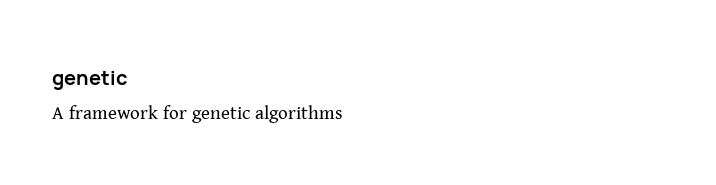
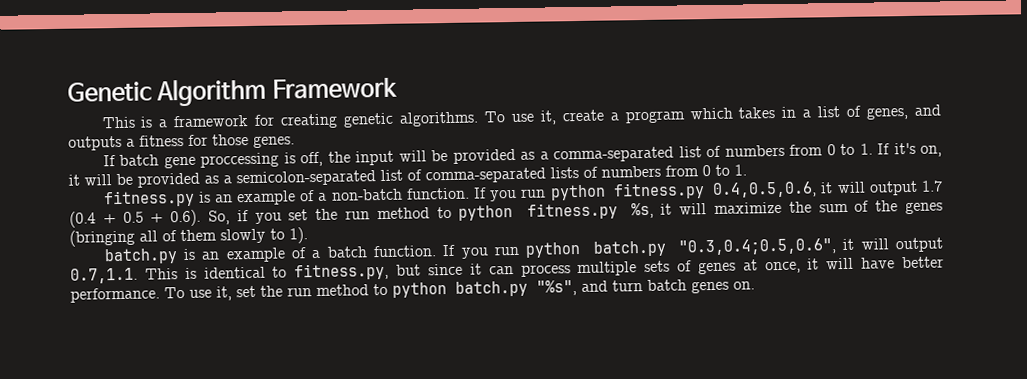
[52,71,128,90] [52,105,343,123] genetic // A framework for genetic algorithms -> [67,77,398,107] [101,104,942,129] [68,134,295,151] [102,142,943,169] [68,164,747,188] [102,180,943,208] [69,200,943,228] [69,227,308,247] [103,237,944,265] [70,256,945,284] [70,279,755,303] Genetic Algorithm Framework // This is a framework for creating genetic algorithms. To use it, create a program which takes in a list of genes, and outputs a fitness for those genes. // If batch gene proccessing is off, the input will be provided as a comma-separated list of numbers from 0 to 1. If it's on, it will be provided as a semicolon-separated list of comma-separated lists of numbers from 0 to 1. // fitness.py is an example of a non-batch function. If you run python fitness.py 0.4,0.5,0.6, it will output 1.7 (0.4 + 0.5 + 0.6). So, if you set the run method to python fitness.py %s, it will maximize the sum of the genes (bringing all of them slowly to 1). // batch.py is an example of a batch function. If you run python batch.py "0.3,0.4;0.5,0.6", it will output 0.7,1.1. This is identical to fitness.py, but since it can process multiple sets of genes at once, it will have better performance. To use it, set the run method to python batch.py "%s", and turn batch genes on.

